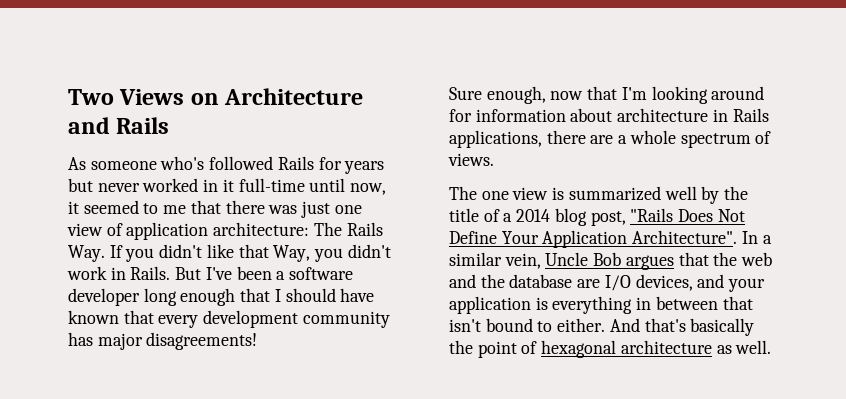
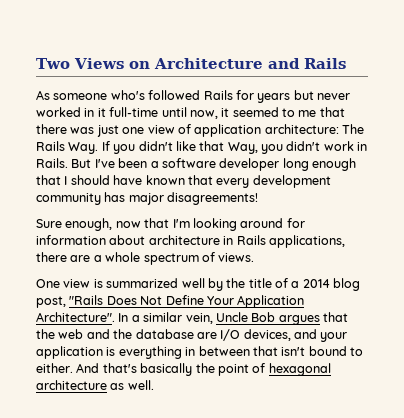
[449,186,509,200] The one -> [36,279,60,288] One

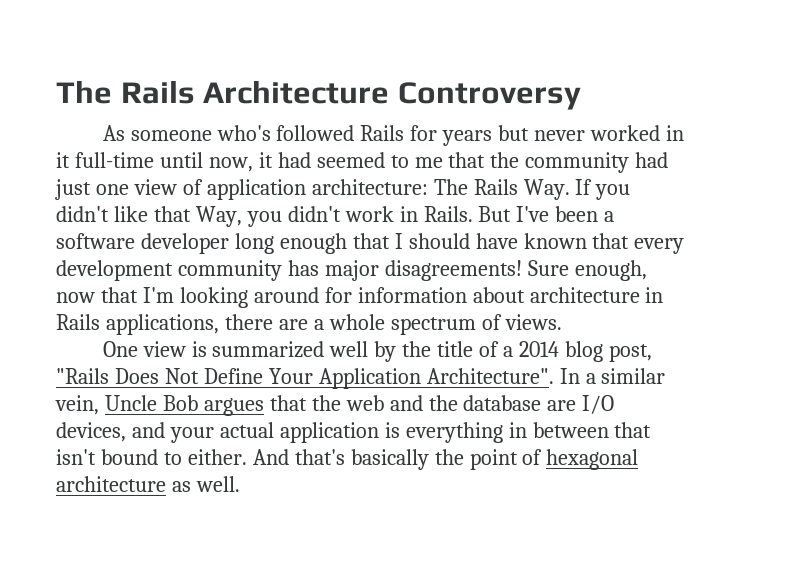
[36,58,346,69] Two Views on Architecture and Rails -> [56,80,581,110] The Rails Architecture Controversy
(230, 112) none -> [277,152,311,168] had
[36,124,95,134] there was -> [490,152,669,173] the community had
(259, 198) // -> (522, 270) none
(348, 337) none -> [219,422,274,438] actual

